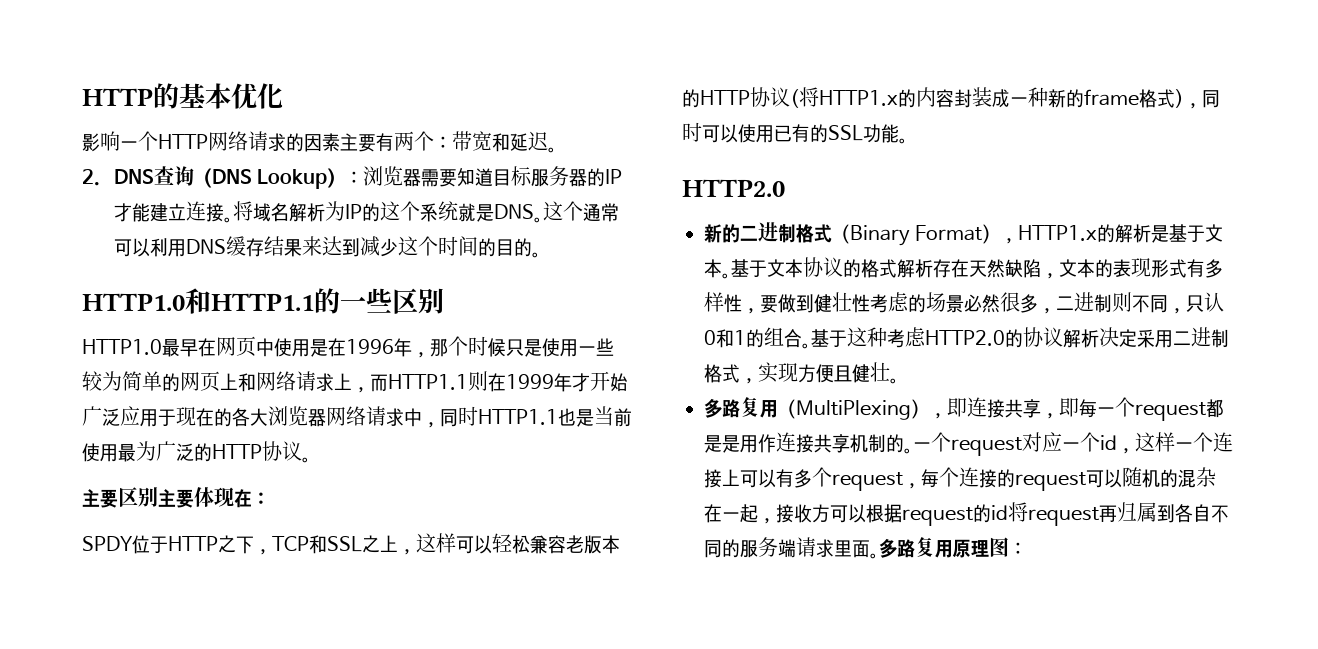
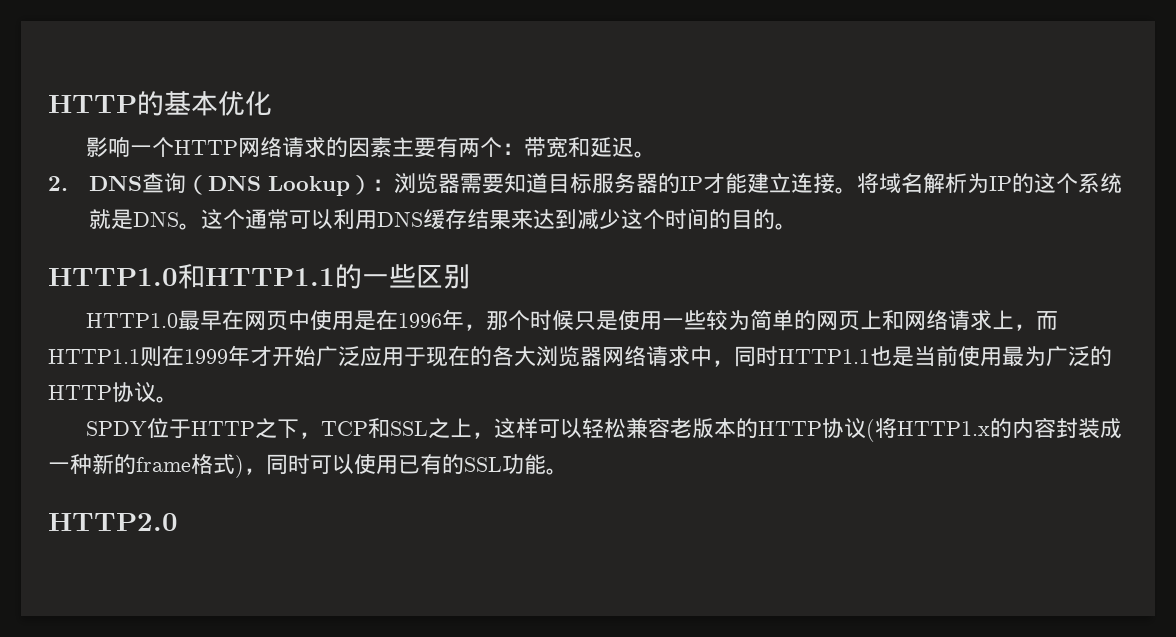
[82,487,270,508] // 主要区别主要体现在： -> (178, 399) none
[704,222,1224,246] [704,257,1223,279] [704,292,1224,314] [704,327,1229,349] [704,362,899,384] [704,397,1224,421] [704,432,1233,456] [704,467,1216,491] [704,502,1229,526] [704,537,1027,559] // 新的二进制格式（Binary Format），HTTP1.x的解析是基于文本。基于文本协议的格式解析存在天然缺陷，文本的表现形式有多样性，要做到健壮性考虑的场景必然很多，二进制则不同，只认0和1的组合。基于这种考虑HTTP2.0的协议解析决定采用二进制格式，实现方便且健壮。 // 多路复用（MultiPlexing），即连接共享，即每一个request都是是用作连接共享机制的。一个request对应一个id，这样一个连接上可以有多个request，每个连接的request可以随机的混杂在一起，接收方可以根据request的id将request再归属到各自不同的服务端请求里面。多路复用原理图： -> (178, 522) none

